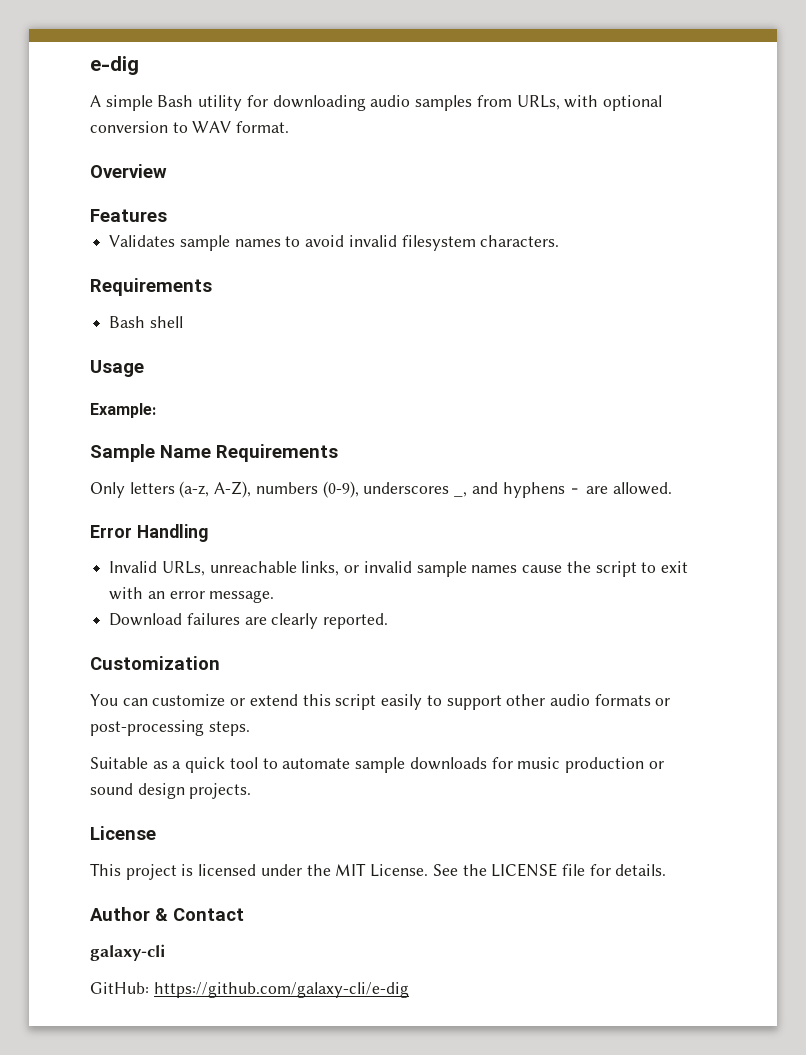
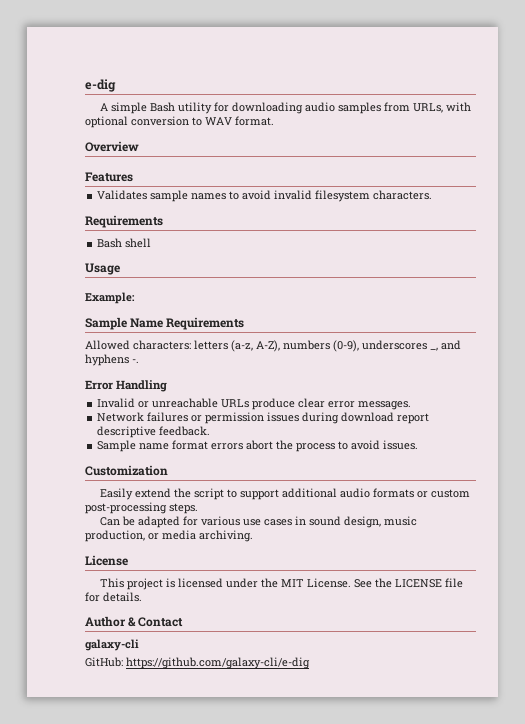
[90,482,125,498] Only -> [85,340,191,350] Allowed characters:
[569,482,672,495] - are allowed. -> [132,359,139,363] -.
[161,561,688,577] [109,587,275,603] [109,613,389,629] [90,656,220,670] [90,694,546,710] URLs, unreachable links, or invalid sample names cause the script to exit with an error message. // Download failures are clearly reported. // Customization // You can customize or extend this script easily to support other -> [138,398,412,410] [97,412,430,424] [97,426,211,438] [97,440,419,452] [85,465,168,476] [100,488,338,500] or unreachable URLs produce clear error messages. // Network failures or permission issues during download report descriptive feedback. // Sample name format errors abort the process to avoid issues. // Customization // Easily extend the script to support additional
(671, 702) none -> [431,489,471,498] custom
[90,757,664,773] [90,783,252,799] Suitable as a quick tool to automate sample downloads for music production or sound design projects. -> [100,516,418,528] [85,530,253,542] Can be adapted for various use cases in sound design, music production, or media archiving.

